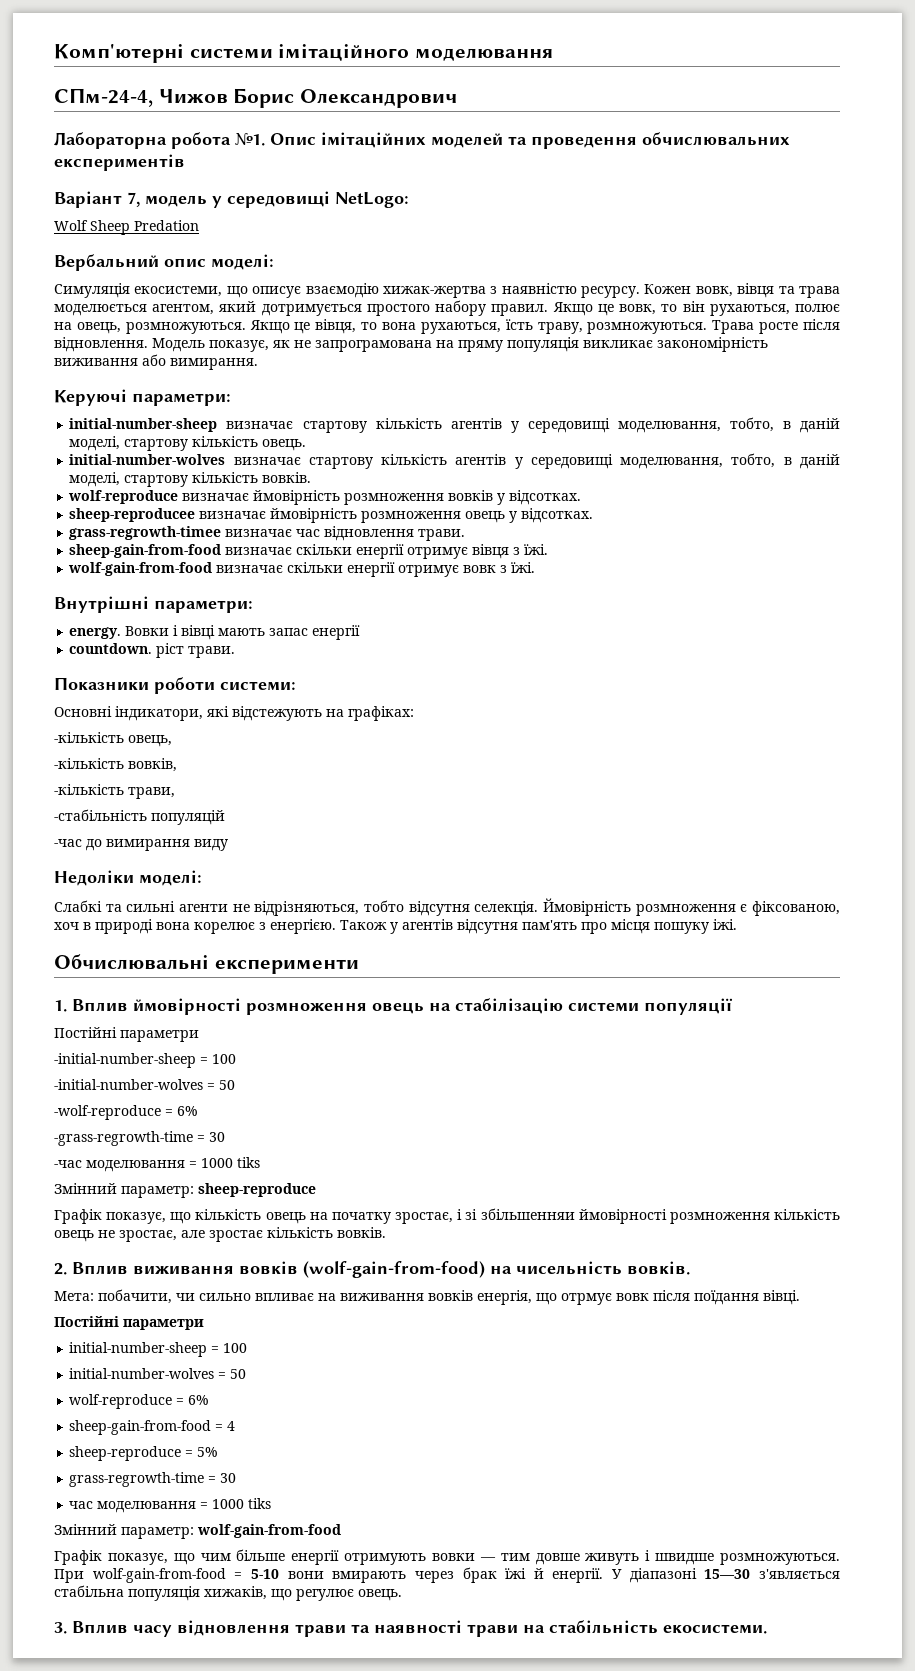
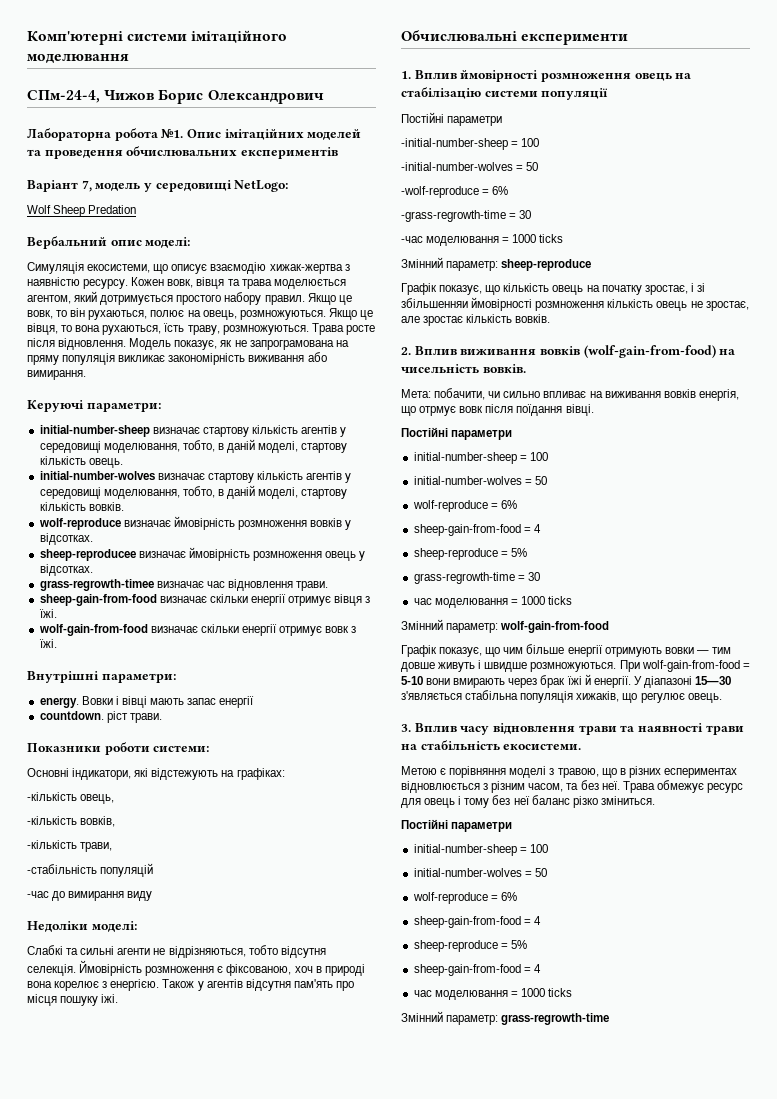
[237,1157,260,1168] tiks -> [539,234,564,243] tiсks
[248,1498,272,1509] tiks -> [548,596,573,605] tiсks
(767, 1629) none -> [401,766,737,778] [401,780,743,793] [401,795,655,808] [401,819,513,832] [413,844,548,856] [413,868,547,877] [412,892,517,904] [413,916,541,928] [413,940,527,952] [413,964,541,976] [413,988,573,1000] [401,1011,610,1025] // Метою є порівняння моделі з травою, що в різних еспериментах відновлюється з різним часом, та без неї. Трава обмежує ресурс для овець і тому без неї баланс різко зміниться. // Постійні параметри // initial-number-sheep = 100 // initial-number-wolves = 50 // wolf-reproduce = 6% // sheep-gain-from-food = 4 // sheep-reproduce = 5% // sheep-gain-from-food = 4 // час моделювання = 1000 tiсks // Змінний параметр: grass-regrowth-time

